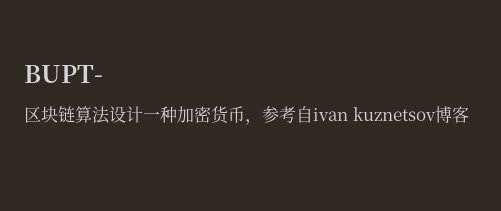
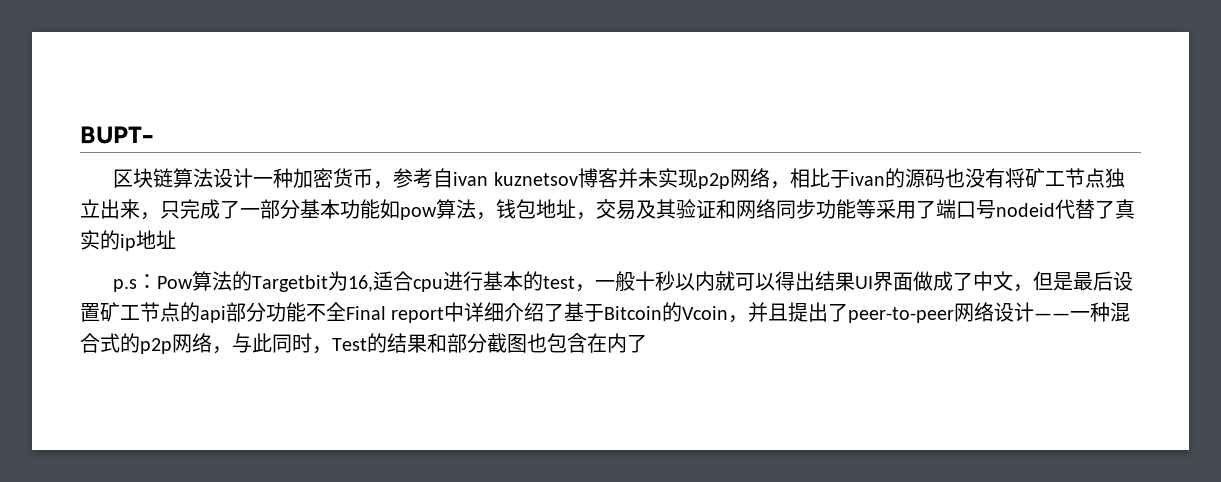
(469, 114) none -> [617,168,1125,189] [80,199,1135,220] [80,230,176,251] [113,271,1134,292] [80,302,1131,323] [80,333,647,354] 并未实现p2p网络，相比于ivan的源码也没有将矿工节点独立出来，只完成了一部分基本功能如pow算法，钱包地址，交易及其验证和网络同步功能等采用了端口号nodeid代替了真实的ip地址 // p.s：Pow算法的Targetbit为16,适合cpu进行基本的test，一般十秒以内就可以得出结果UI界面做成了中文，但是最后设置矿工节点的api部分功能不全Final report中详细介绍了基于Bitcoin的Vcoin，并且提出了peer-to-peer网络设计——一种混合式的p2p网络，与此同时，Test的结果和部分截图也包含在内了

